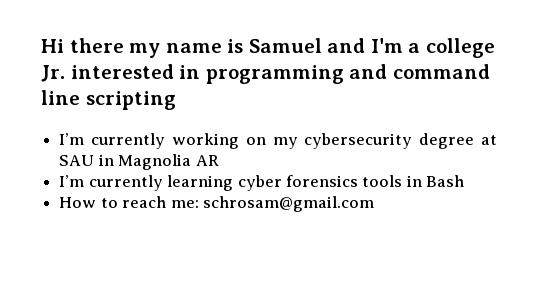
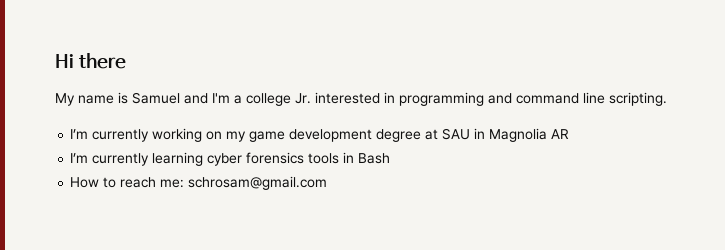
[129,43,161,58] my -> [55,93,75,106] // My
[85,91,176,110] scripting -> [609,92,667,106] scripting.
[304,133,413,149] cybersecurity -> [249,129,373,142] game development

